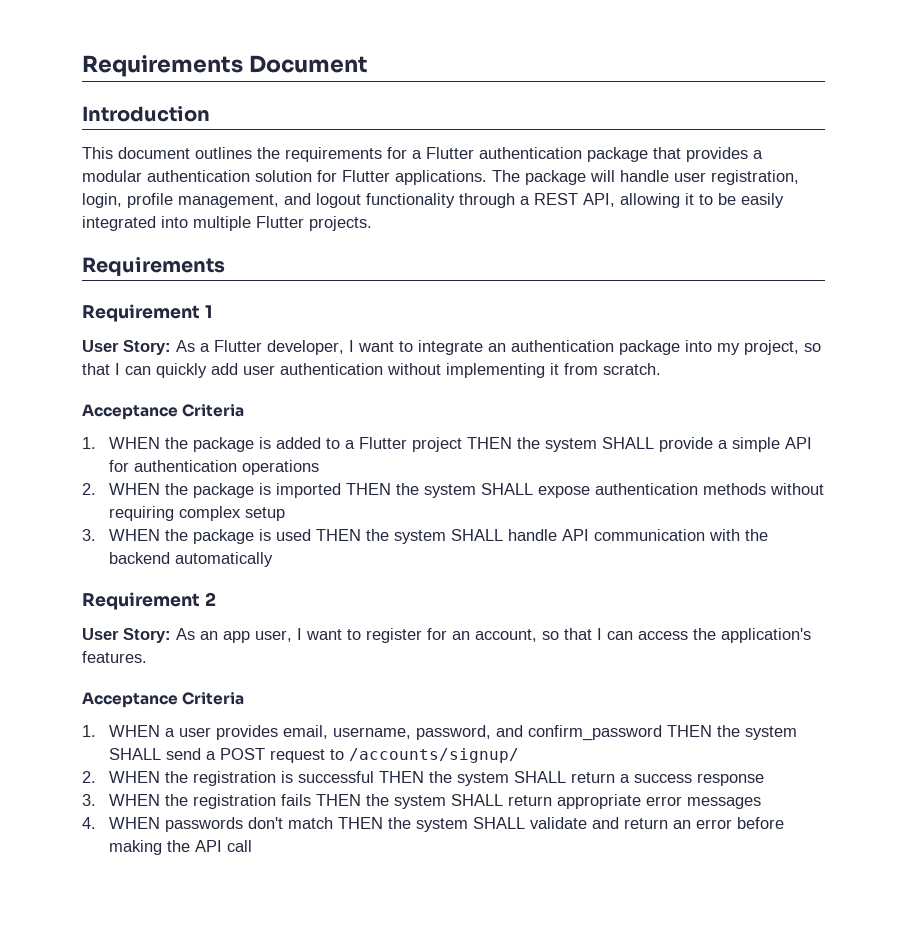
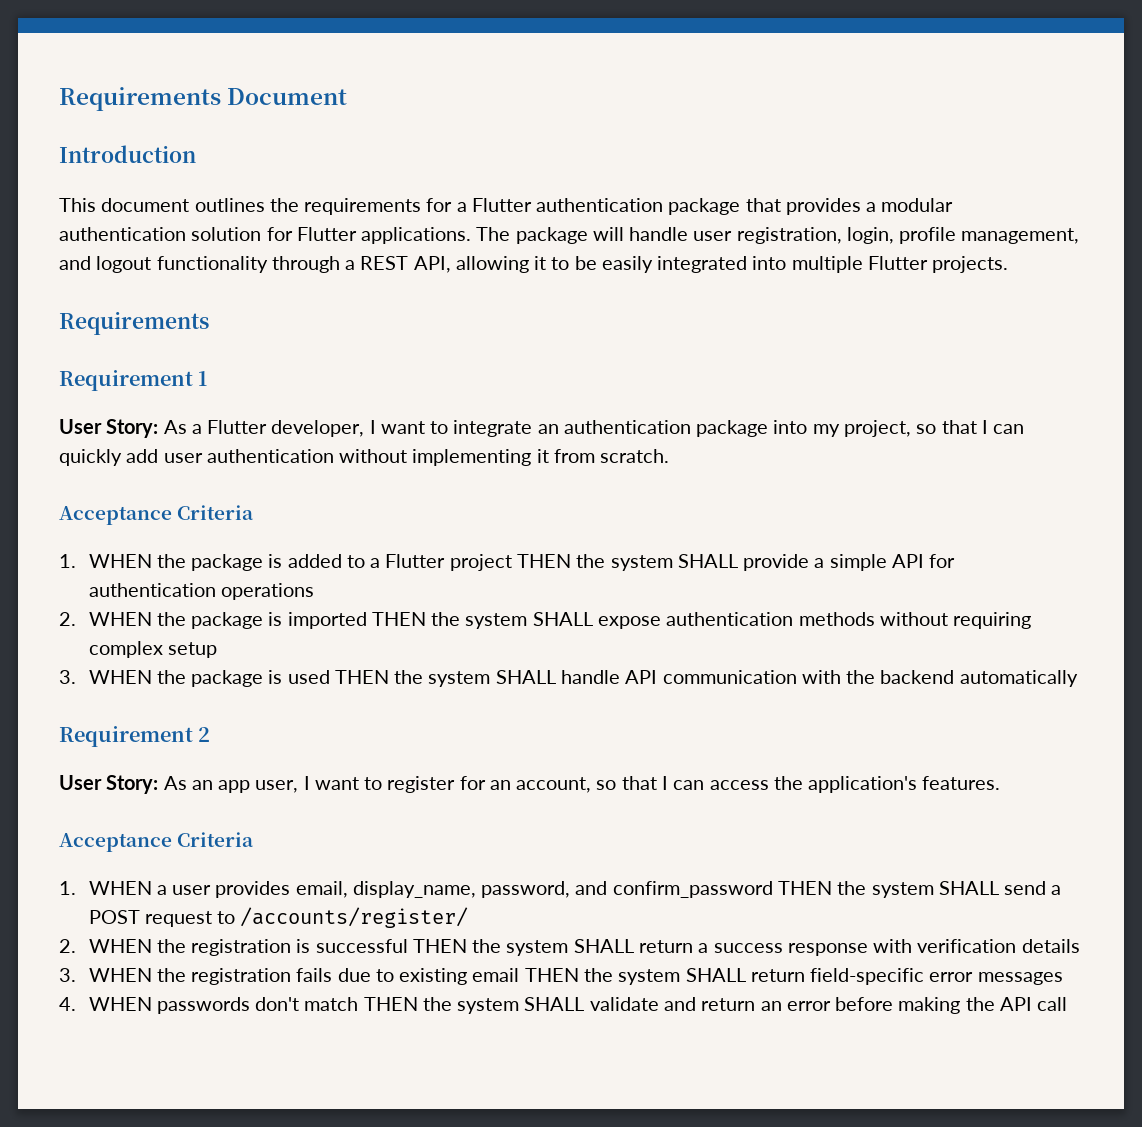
[332,727,411,739] username, -> [352,881,476,898] display_name,
[348,748,519,763] /accounts/signup/ -> [240,907,469,928] /accounts/register/
(764, 779) none -> [873,939,1080,953] with verification details
[315,794,641,809] THEN the system SHALL return appropriate -> [337,968,925,985] due to existing email THEN the system SHALL return field-specific

